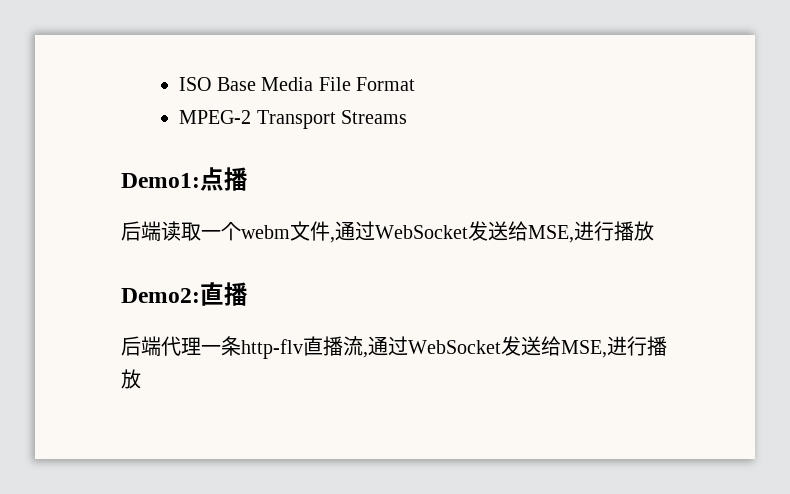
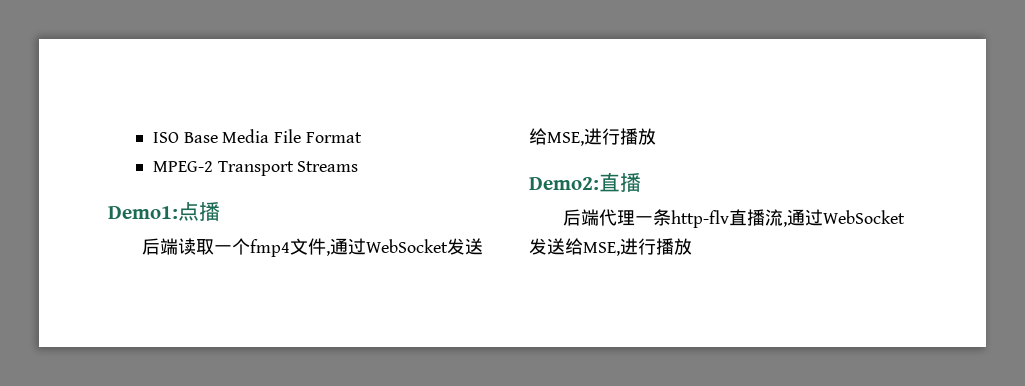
[241,225,290,239] webm -> [249,239,290,257] fmp4

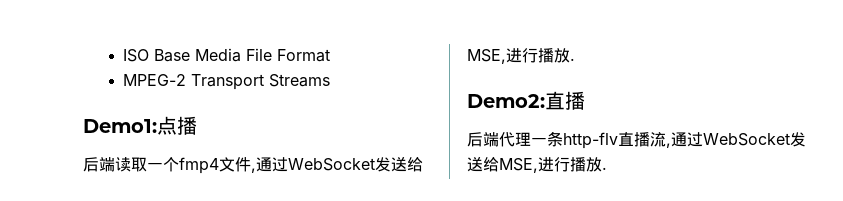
(656, 136) none -> [570,58,575,61] .
(692, 246) none -> [602,167,607,170] .

